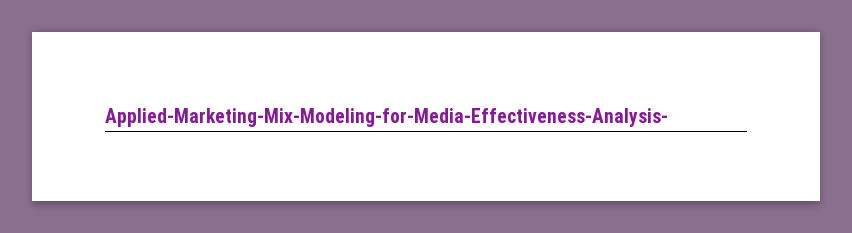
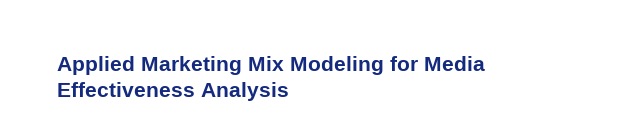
[105,108,668,127] Applied-Marketing-Mix-Modeling-for-Media-Effectiveness-Analysis- -> [57,56,485,75] [57,82,289,101] Applied Marketing Mix Modeling for Media Effectiveness Analysis

